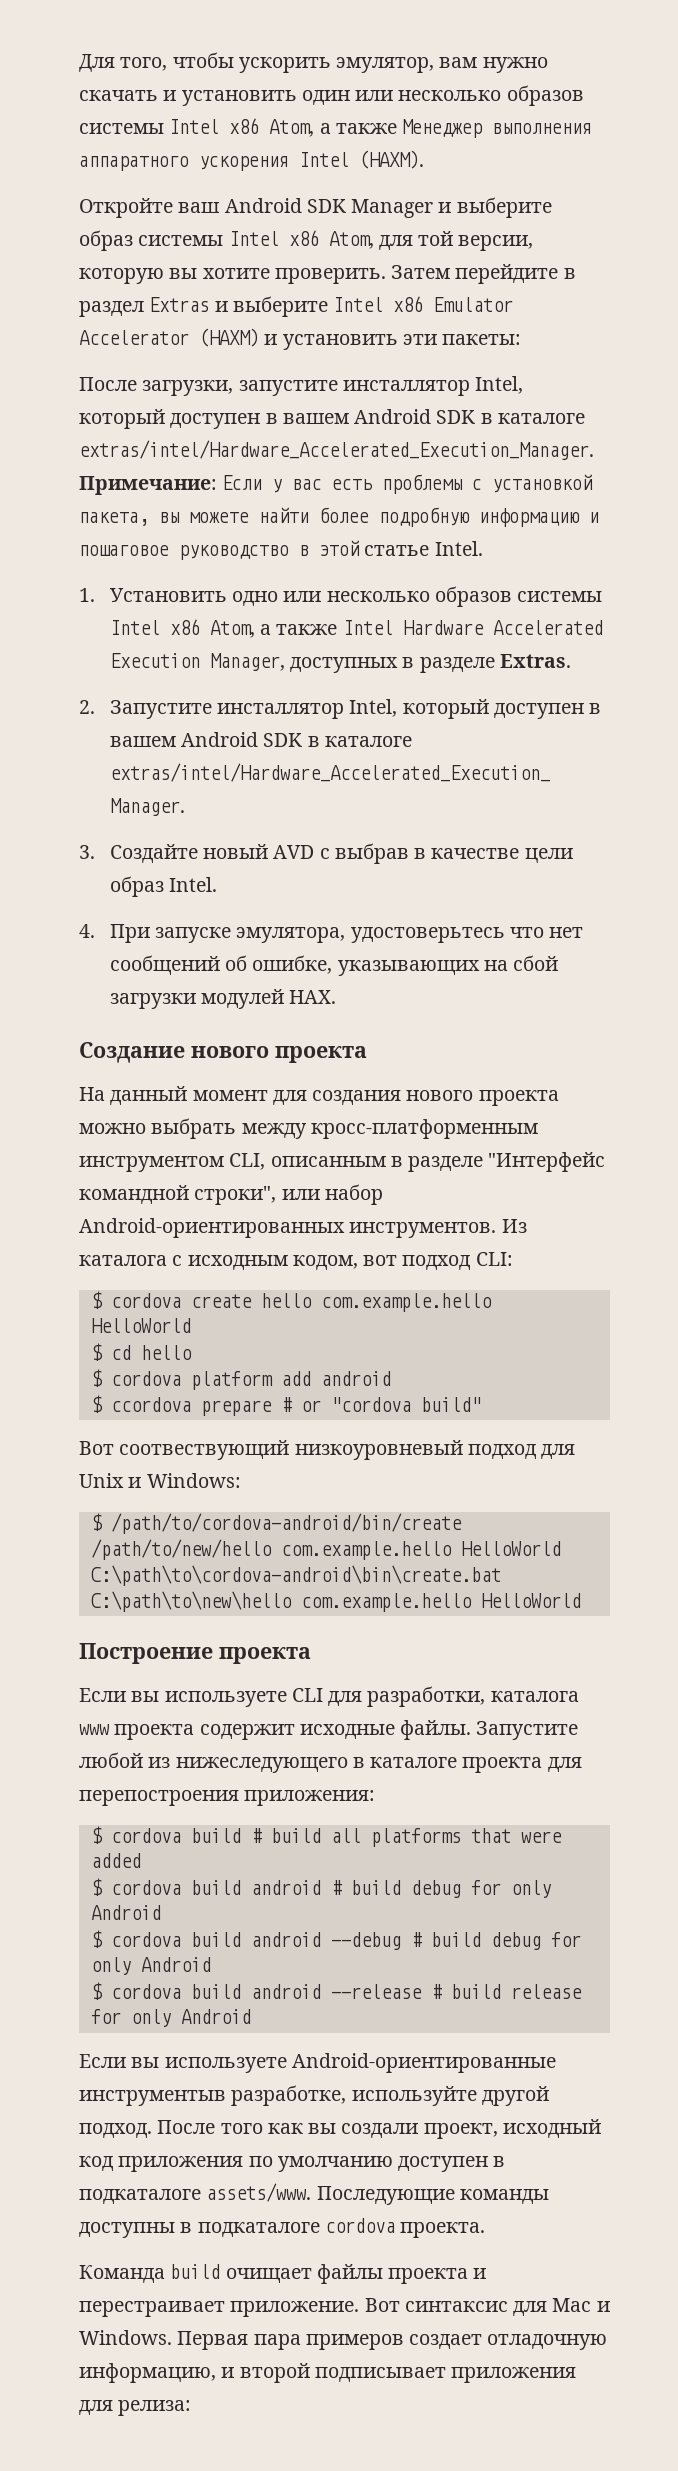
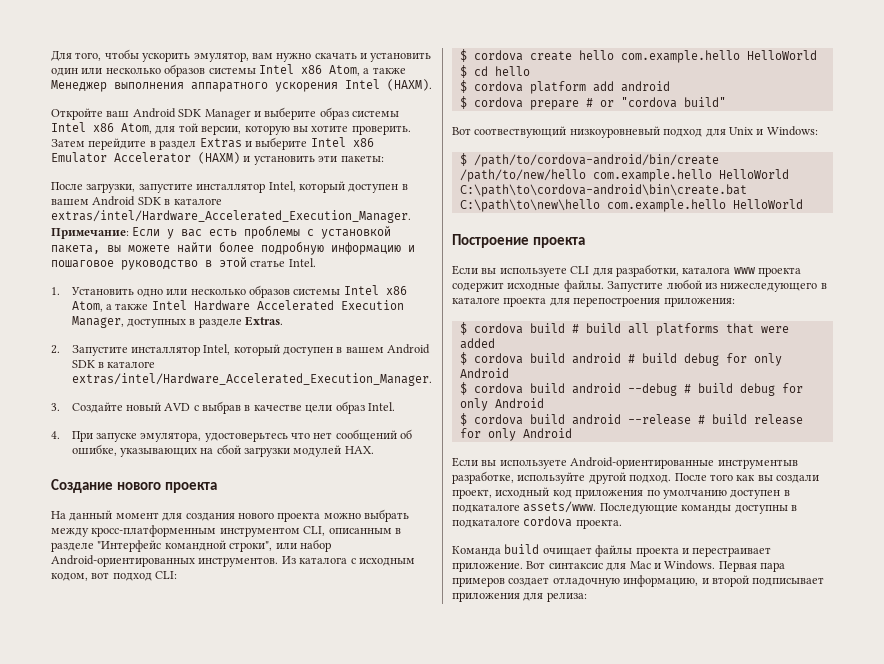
[110,1397,191,1412] ccordova -> [473,97,523,108] cordova

